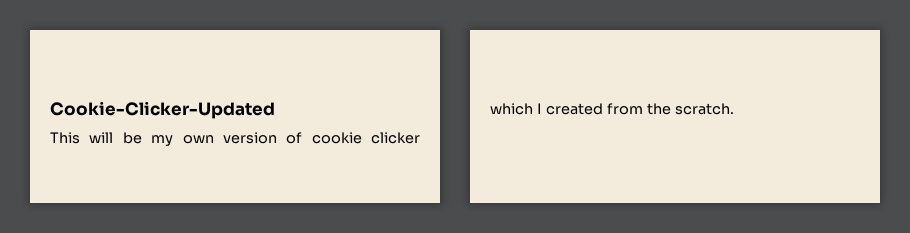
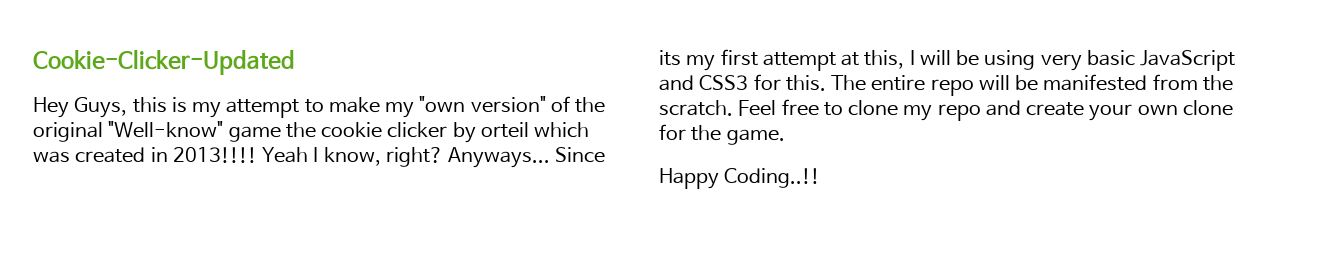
[50,132,420,147] [490,103,734,115] This will be my own version of cookie clicker which I created from the scratch. -> [33,96,606,118] [33,121,590,143] [33,147,606,168] [659,49,1236,71] [659,74,1233,96] [659,99,1233,121] [659,124,785,145] [659,168,821,189] Hey Guys, this is my attempt to make my "own version" of the original "Well-know" game the cookie clicker by orteil which was created in 2013!!!! Yeah I know, right? Anyways... Since its my first attempt at this, I will be using very basic JavaScript and CSS3 for this. The entire repo will be manifested from the scratch. Feel free to clone my repo and create your own clone for the game. // Happy Coding..!!

